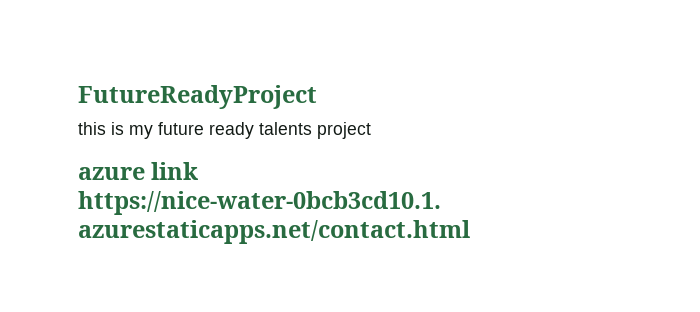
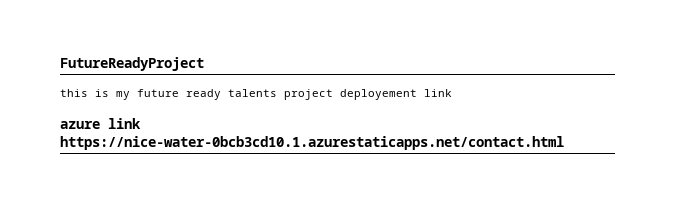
(371, 130) none -> [340,89,452,100] deployement link

